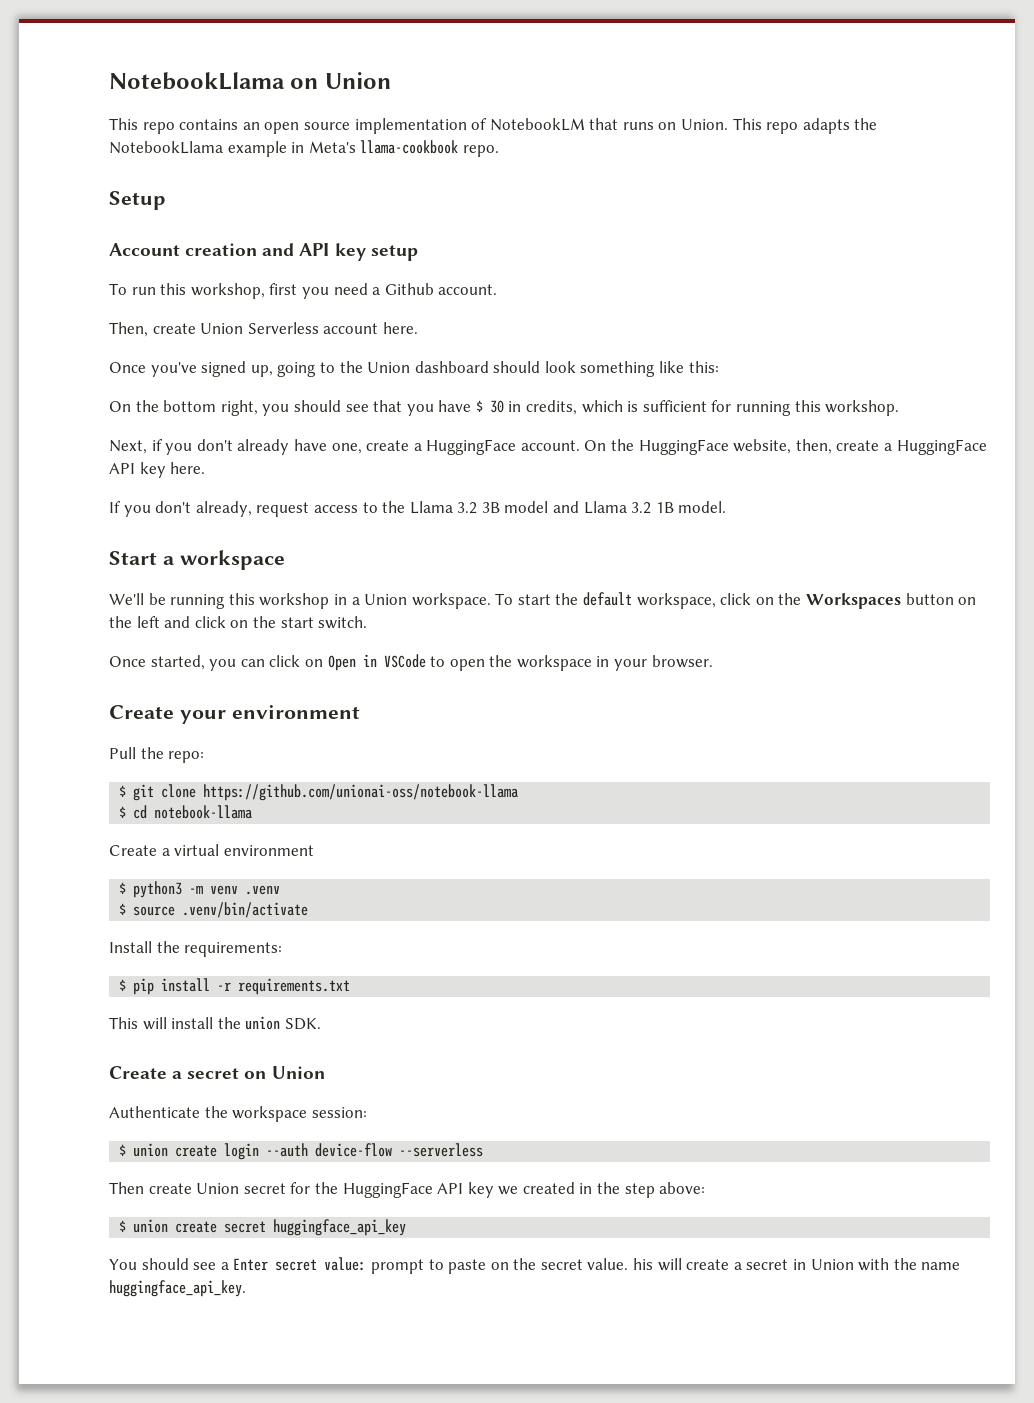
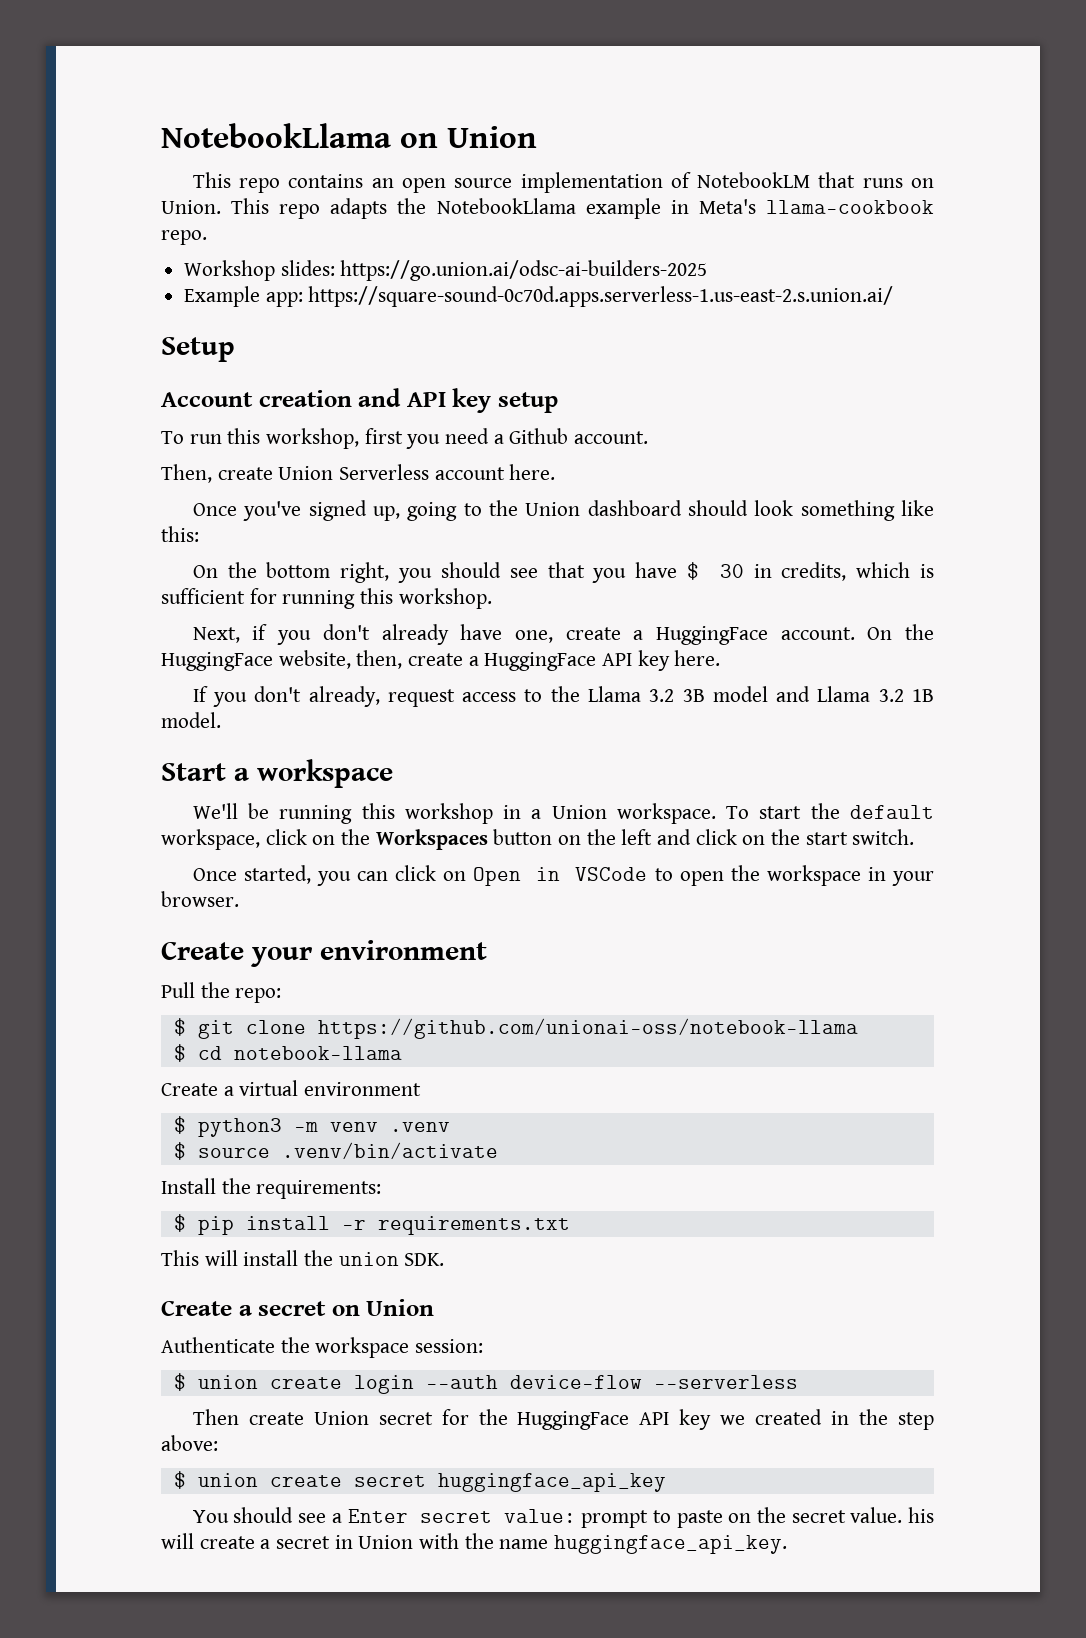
(499, 151) none -> [184,260,708,281] [184,286,894,307] // Workshop slides: https://go.union.ai/odsc-ai-builders-2025 // Example app: https://square-sound-0c70d.apps.serverless-1.us-east-2.s.union.ai/

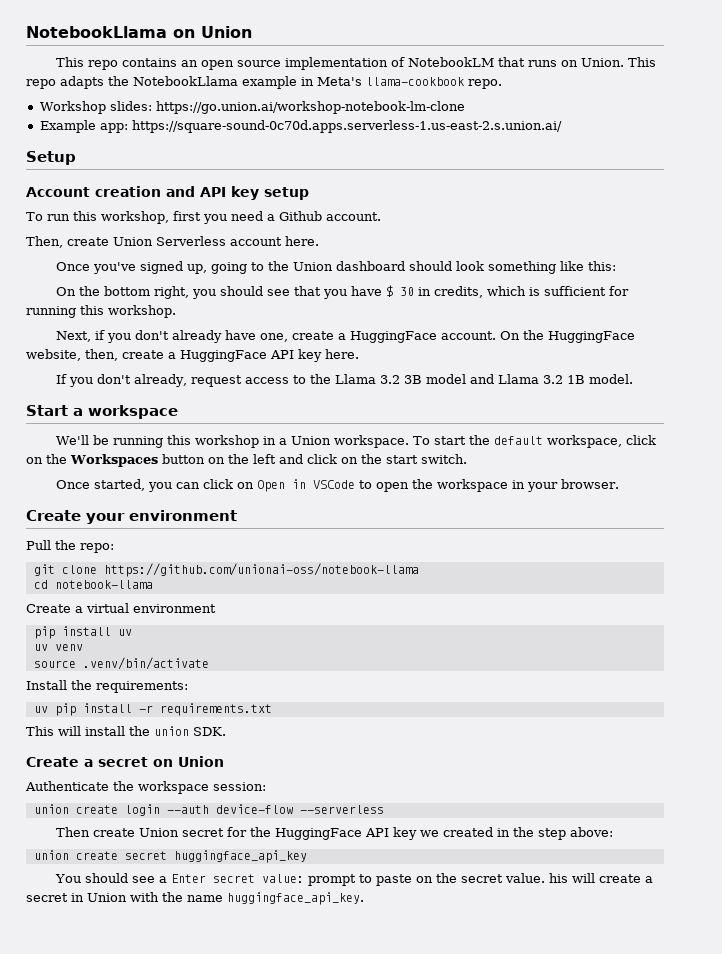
[340,260,708,281] https://go.union.ai/odsc-ai-builders-2025 -> [155,101,465,114] https://go.union.ai/workshop-notebook-lm-clone
[173,1018,186,1036] $ -> (114, 548) none
[173,1044,186,1062] $ -> (419, 570) none
[173,1116,318,1137] $ python3 -m -> [33,626,132,639] [33,644,48,651] pip install uv // uv
[389,1122,450,1132] [173,1142,186,1160] .venv // $ -> (83, 647) //
[173,1214,186,1232] $ -> [33,706,48,713] uv
[173,1373,186,1391] $ -> (266, 786) none
[173,1471,186,1489] $ -> (614, 832) none

